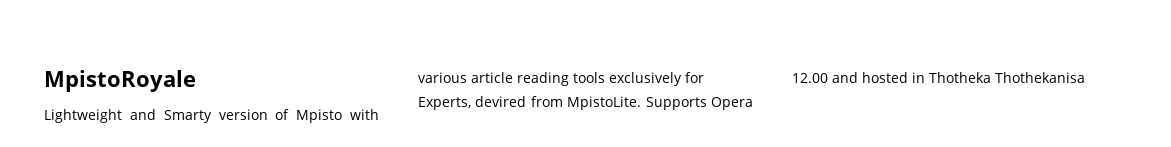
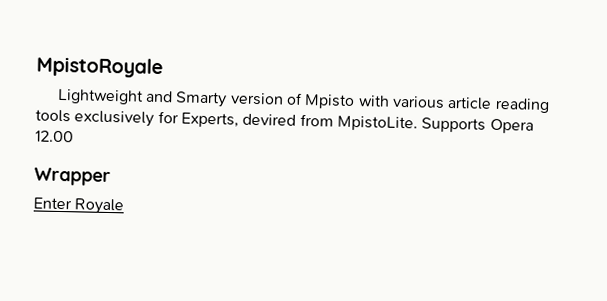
[832,72,1085,83] and hosted in Thotheka Thothekanisa -> [34,167,111,187] [33,197,125,215] // Wrapper // Enter Royale

